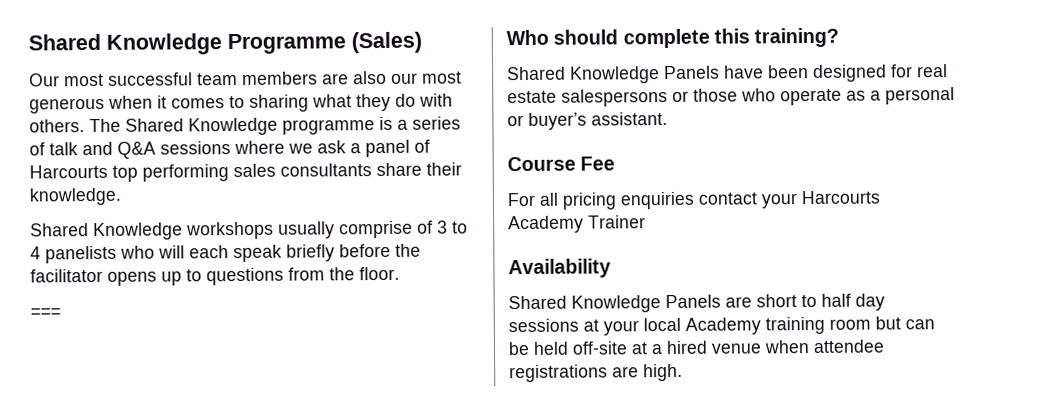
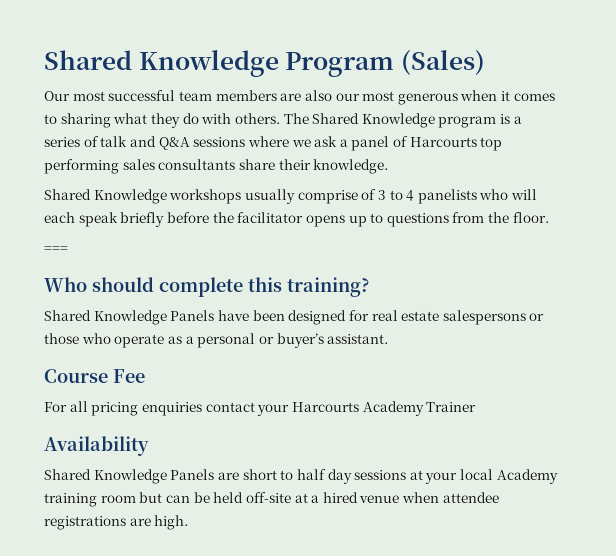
[28,33,346,55] Shared Knowledge Programme -> [44,50,395,77] Shared Knowledge Program
[282,119,375,135] programme -> [438,116,497,128] program

